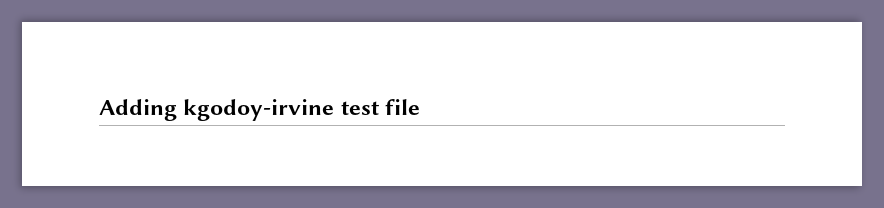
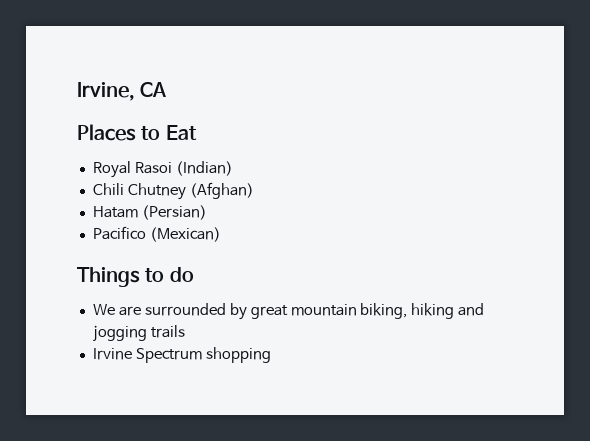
[99,99,421,121] Adding kgodoy-irvine test file -> [77,82,167,101] [77,124,197,141] [92,161,233,178] [92,182,254,200] [92,205,207,220] [92,226,221,242] [77,267,194,287] [92,303,485,320] [92,325,185,342] [92,347,271,363] Irvine, CA // Places to Eat // Royal Rasoi (Indian) // Chili Chutney (Afghan) // Hatam (Persian) // Pacifico (Mexican) // Things to do // We are surrounded by great mountain biking, hiking and jogging trails // Irvine Spectrum shopping

